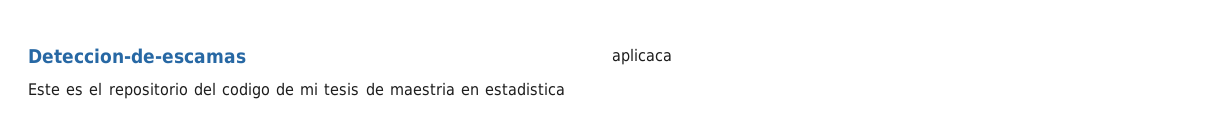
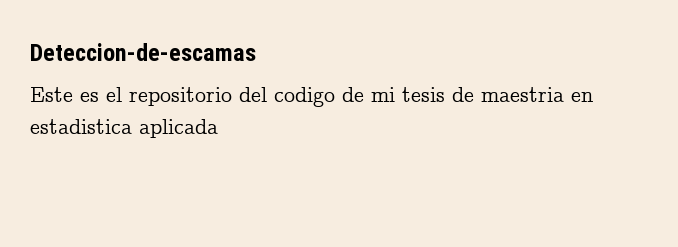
[612,48,672,65] aplicaca -> [139,119,218,138] aplicada

